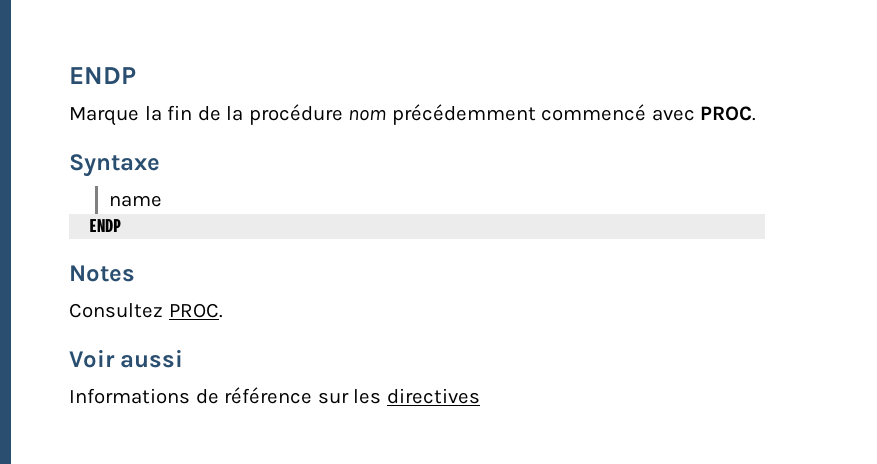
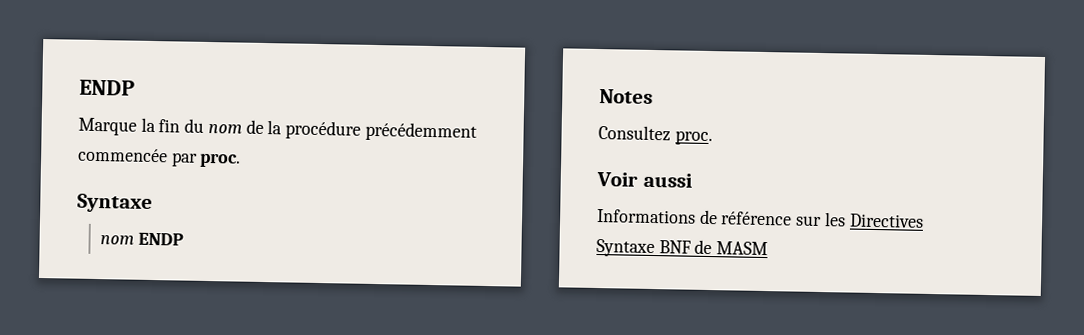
(193, 112) none -> [184,118,242,134] du nom
[348,104,757,125] nom précédemment commencé avec PROC. -> [364,121,477,142] [78,147,242,168] précédemment commencée par proc.
[109,195,163,207] name // -> [99,235,134,245] nom
[168,303,223,318] PROC. -> [674,130,713,146] proc.
[386,388,480,404] directives -> [848,213,924,228] [596,238,769,258] Directives // Syntaxe BNF de MASM

